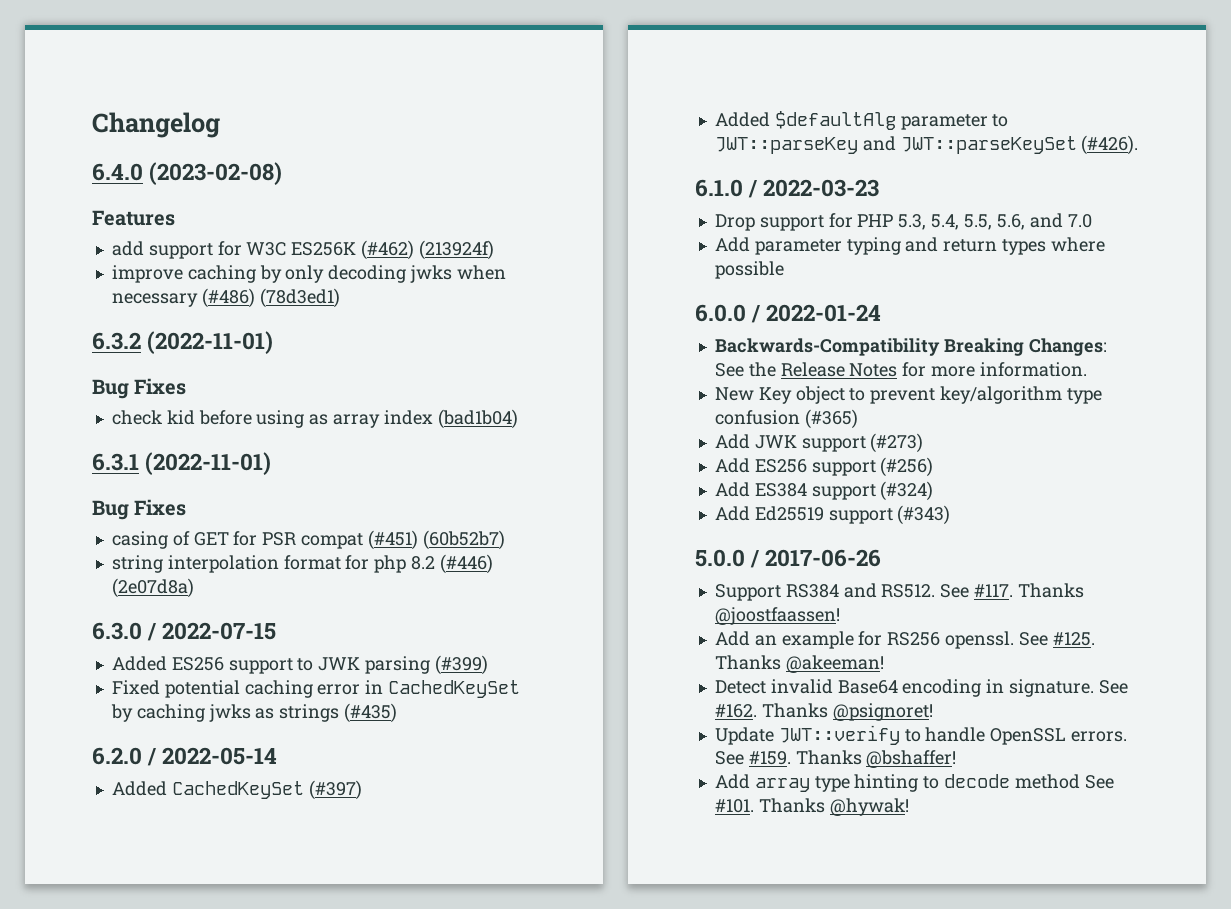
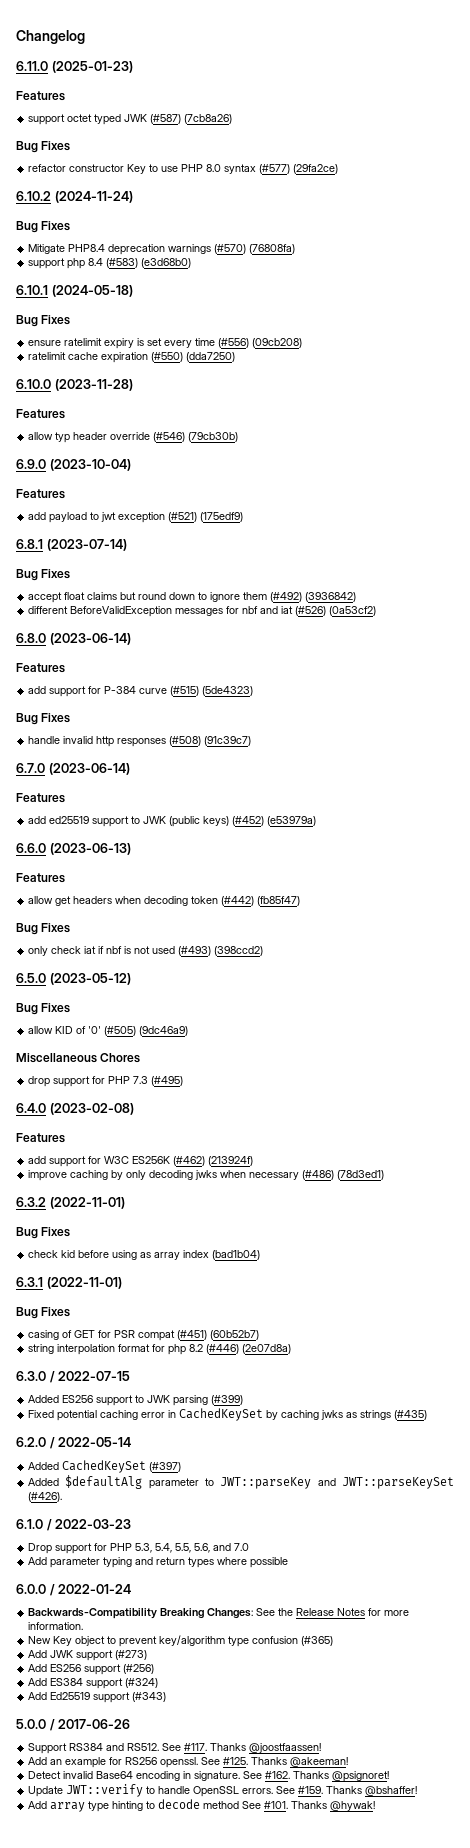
(220, 125) none -> [16,61,133,73] [16,91,65,101] [28,114,233,125] [16,141,71,153] [28,164,339,174] [16,191,133,203] [16,221,71,233] [28,244,296,255] [28,258,192,269] [16,285,133,297] [16,315,71,327] [28,338,303,349] [28,352,236,363] [16,379,133,391] [16,409,65,419] [28,432,239,443] [16,459,131,471] [16,489,65,499] [28,512,244,523] [16,539,127,551] [16,569,71,581] [28,592,357,603] [28,606,377,617] [16,633,131,645] [16,663,65,673] [28,686,254,697] [16,713,71,725] [28,736,252,747] [16,763,130,775] [16,793,65,803] [28,816,317,827] [16,843,131,855] [16,873,65,883] [28,896,301,906] [16,923,71,935] [28,946,264,956] [16,973,131,985] [16,1003,71,1015] [28,1026,189,1036] [16,1053,141,1063] [28,1076,184,1087] // 6.11.0 (2025-01-23) // Features // support octet typed JWK (#587) (7cb8a26) // Bug Fixes // refactor constructor Key to use PHP 8.0 syntax (#577) (29fa2ce) // 6.10.2 (2024-11-24) // Bug Fixes // Mitigate PHP8.4 deprecation warnings (#570) (76808fa) // support php 8.4 (#583) (e3d68b0) // 6.10.1 (2024-05-18) // Bug Fixes // ensure ratelimit expiry is set every time (#556) (09cb208) // ratelimit cache expiration (#550) (dda7250) // 6.10.0 (2023-11-28) // Features // allow typ header override (#546) (79cb30b) // 6.9.0 (2023-10-04) // Features // add payload to jwt exception (#521) (175edf9) // 6.8.1 (2023-07-14) // Bug Fixes // accept float claims but round down to ignore them (#492) (3936842) // different BeforeValidException messages for nbf and iat (#526) (0a53cf2) // 6.8.0 (2023-06-14) // Features // add support for P-384 curve (#515) (5de4323) // Bug Fixes // handle invalid http responses (#508) (91c39c7) // 6.7.0 (2023-06-14) // Features // add ed25519 support to JWK (public keys) (#452) (e53979a) // 6.6.0 (2023-06-13) // Features // allow get headers when decoding token (#442) (fb85f47) // Bug Fixes // only check iat if nbf is not used (#493) (398ccd2) // 6.5.0 (2023-05-12) // Bug Fixes // allow KID of '0' (#505) (9dc46a9) // Miscellaneous Chores // drop support for PHP 7.3 (#495)

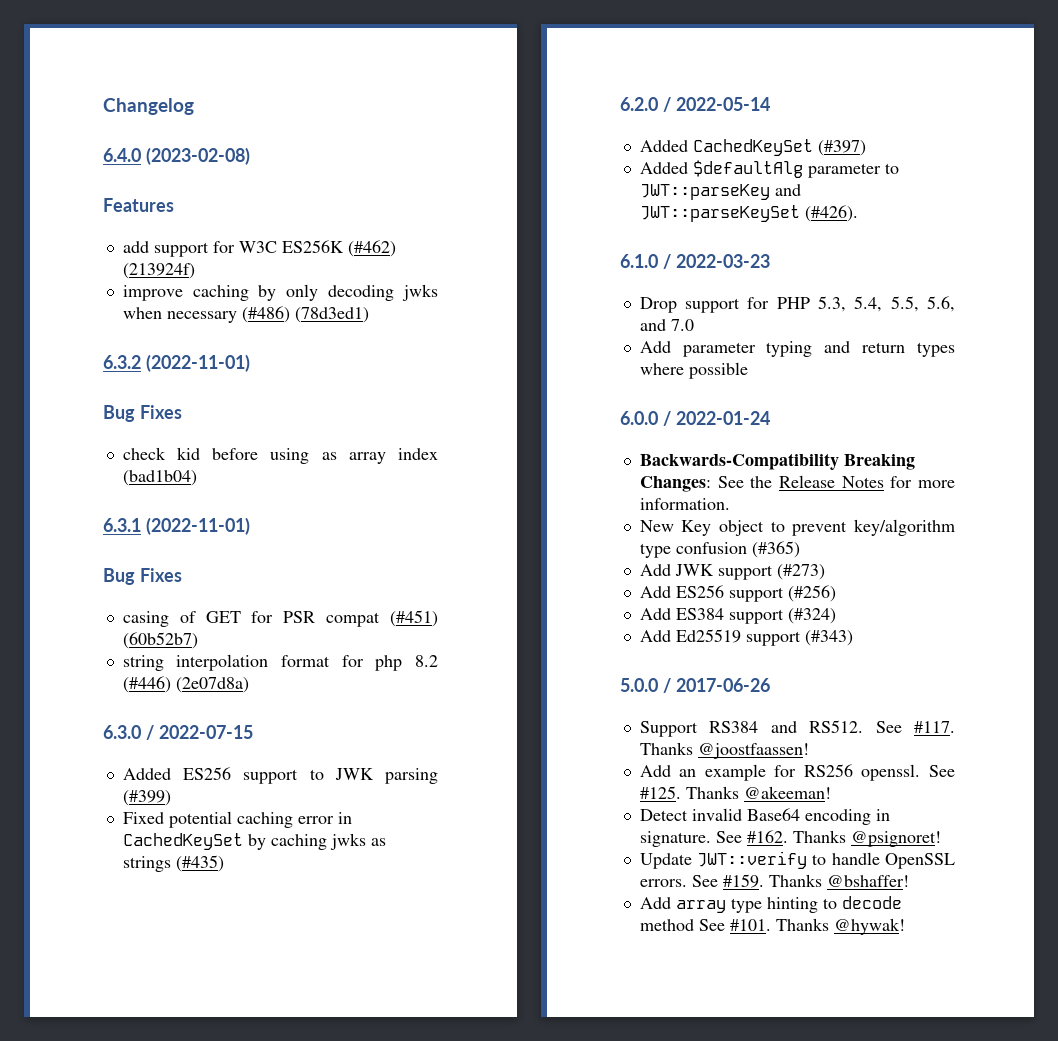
[16,61,133,73] [16,91,65,101] [28,114,233,125] [16,141,71,153] [28,164,339,174] [16,191,133,203] [16,221,71,233] [28,244,296,255] [28,258,192,269] [16,285,133,297] [16,315,71,327] [28,338,303,349] [28,352,236,363] [16,379,133,391] [16,409,65,419] [28,432,239,443] [16,459,131,471] [16,489,65,499] [28,512,244,523] [16,539,127,551] [16,569,71,581] [28,592,357,603] [28,606,377,617] [16,633,131,645] [16,663,65,673] [28,686,254,697] [16,713,71,725] [28,736,252,747] [16,763,130,775] [16,793,65,803] [28,816,317,827] [16,843,131,855] [16,873,65,883] [28,896,301,906] [16,923,71,935] [28,946,264,956] [16,973,131,985] [16,1003,71,1015] [28,1026,189,1036] [16,1053,141,1063] [28,1076,184,1087] // 6.11.0 (2025-01-23) // Features // support octet typed JWK (#587) (7cb8a26) // Bug Fixes // refactor constructor Key to use PHP 8.0 syntax (#577) (29fa2ce) // 6.10.2 (2024-11-24) // Bug Fixes // Mitigate PHP8.4 deprecation warnings (#570) (76808fa) // support php 8.4 (#583) (e3d68b0) // 6.10.1 (2024-05-18) // Bug Fixes // ensure ratelimit expiry is set every time (#556) (09cb208) // ratelimit cache expiration (#550) (dda7250) // 6.10.0 (2023-11-28) // Features // allow typ header override (#546) (79cb30b) // 6.9.0 (2023-10-04) // Features // add payload to jwt exception (#521) (175edf9) // 6.8.1 (2023-07-14) // Bug Fixes // accept float claims but round down to ignore them (#492) (3936842) // different BeforeValidException messages for nbf and iat (#526) (0a53cf2) // 6.8.0 (2023-06-14) // Features // add support for P-384 curve (#515) (5de4323) // Bug Fixes // handle invalid http responses (#508) (91c39c7) // 6.7.0 (2023-06-14) // Features // add ed25519 support to JWK (public keys) (#452) (e53979a) // 6.6.0 (2023-06-13) // Features // allow get headers when decoding token (#442) (fb85f47) // Bug Fixes // only check iat if nbf is not used (#493) (398ccd2) // 6.5.0 (2023-05-12) // Bug Fixes // allow KID of '0' (#505) (9dc46a9) // Miscellaneous Chores // drop support for PHP 7.3 (#495) -> (194, 106) none

